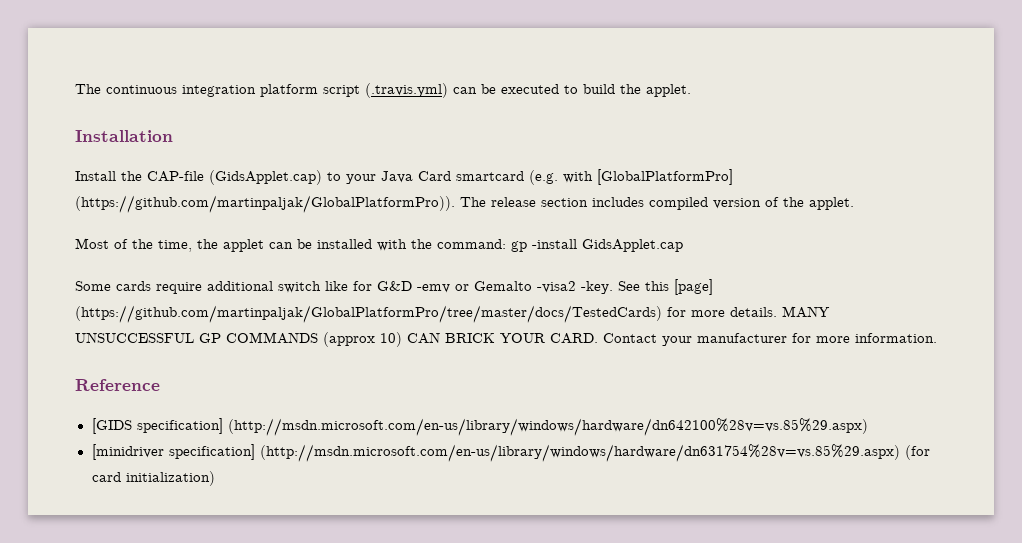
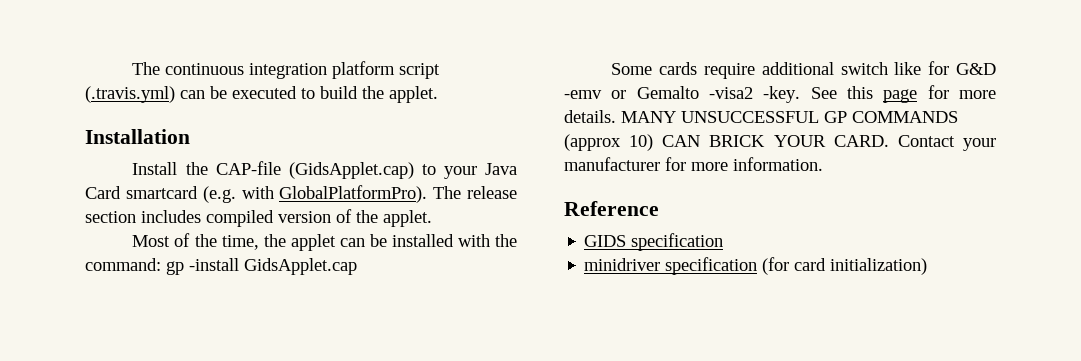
[597,169,733,185] [75,195,455,213] [GlobalPlatformPro] (https://github.com/martinpaljak/GlobalPlatformPro)). -> [279,185,428,203] GlobalPlatformPro).
[674,279,713,295] [75,305,662,323] [page] (https://github.com/martinpaljak/GlobalPlatformPro/tree/master/docs/TestedCards) -> [883,89,918,103] page
[91,418,868,436] [91,444,900,462] [GIDS specification] (http://msdn.microsoft.com/en-us/library/windows/hardware/dn642100%28v=vs.85%29.aspx) // [minidriver specification] (http://msdn.microsoft.com/en-us/library/windows/hardware/dn631754%28v=vs.85%29.aspx) -> [584,233,724,251] [584,257,758,275] GIDS specification // minidriver specification

